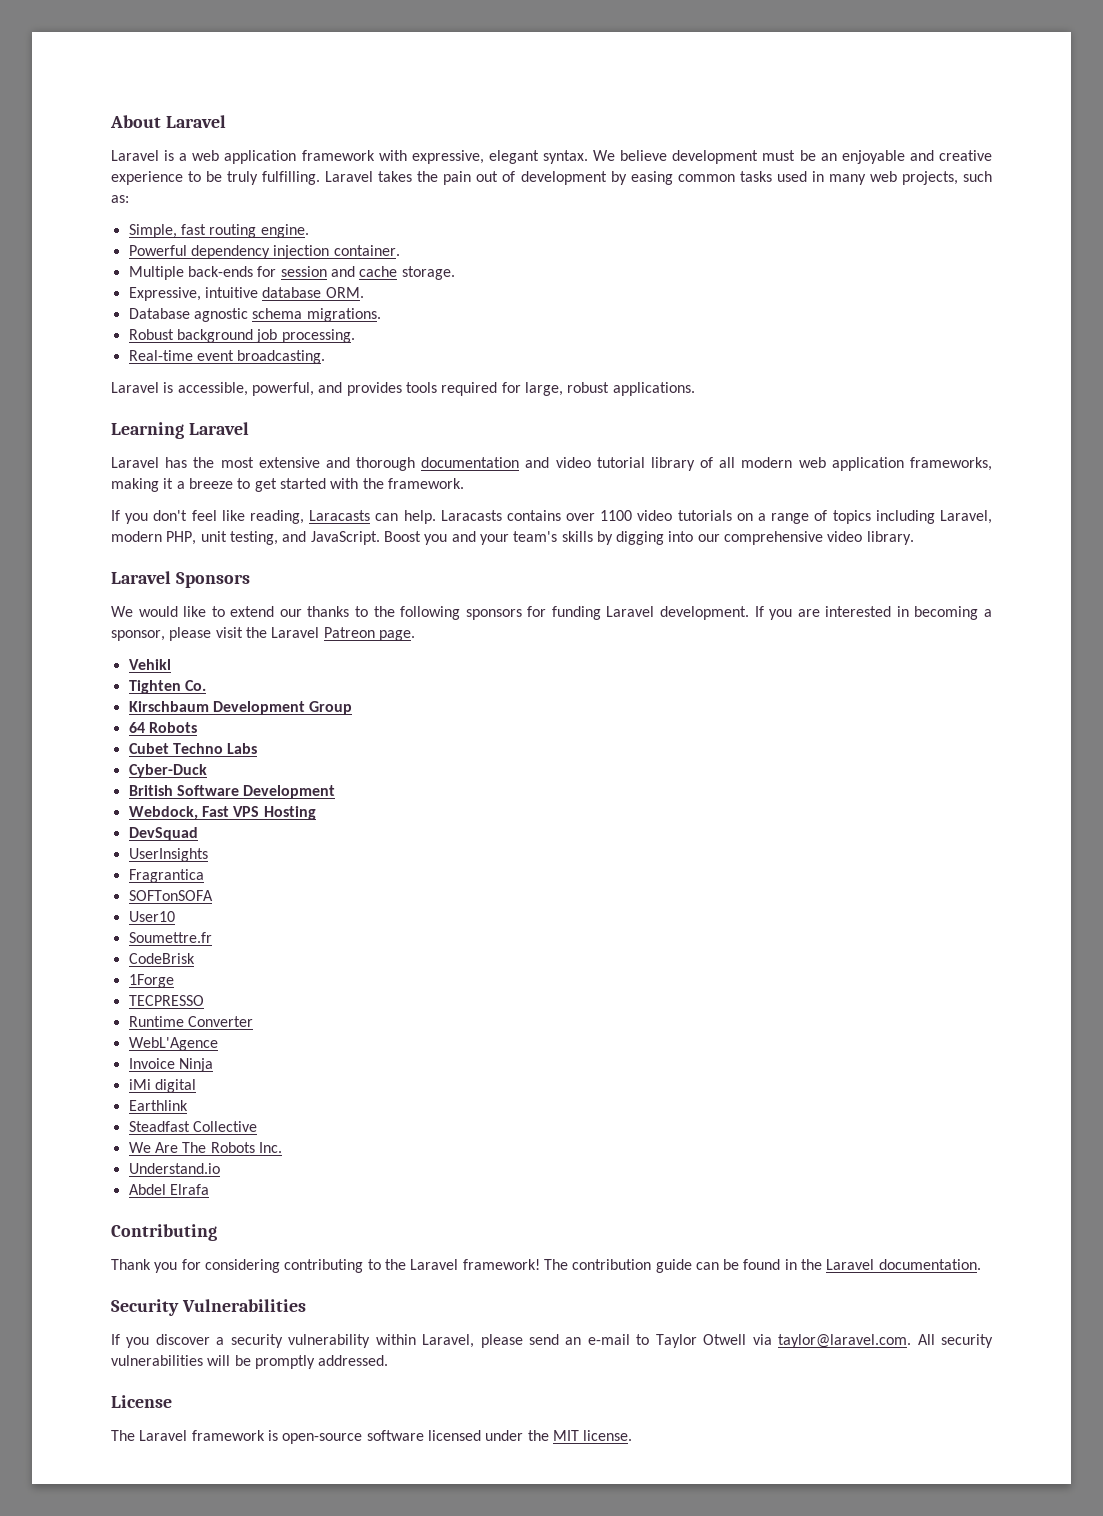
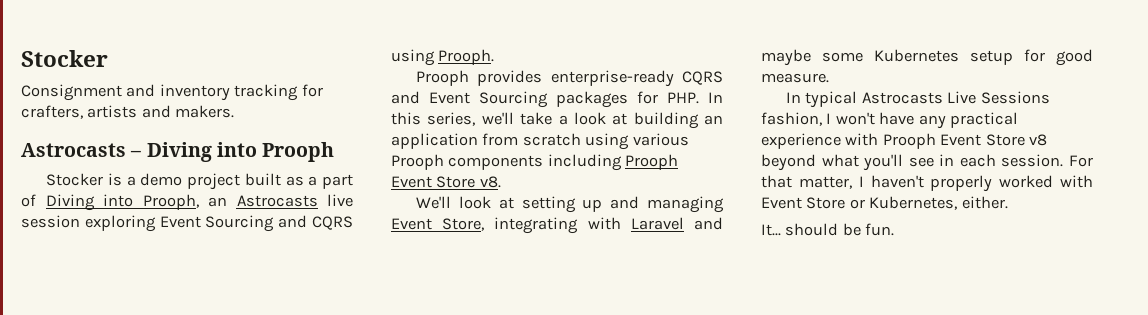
[110,115,226,128] [111,150,992,164] [111,171,992,185] [111,195,129,203] [128,224,309,238] [128,245,400,259] [128,266,455,280] [128,287,364,301] [128,308,381,322] [128,329,355,343] [128,350,326,364] [111,382,695,396] [111,422,249,439] [111,457,992,471] [111,478,464,492] [111,510,992,524] [111,531,914,545] [111,571,250,588] [111,606,992,620] [111,627,415,641] [128,659,171,670] [128,680,206,694] [128,701,353,715] [128,722,197,733] [128,743,258,754] [128,764,207,778] [128,785,336,799] [128,806,316,820] [128,827,198,841] [128,848,208,862] [128,869,204,883] [128,890,213,901] [128,911,175,922] [128,932,212,943] [128,953,195,964] [128,974,174,988] [128,995,204,1006] [128,1016,253,1027] [128,1037,218,1051] [128,1058,213,1072] [128,1079,196,1093] [128,1100,188,1111] [128,1121,257,1132] [128,1142,282,1153] [128,1163,220,1174] [128,1184,209,1195] [111,1224,217,1241] [111,1259,981,1273] [111,1299,306,1316] [111,1334,994,1348] [111,1355,389,1369] [111,1395,172,1408] [111,1430,633,1444] About Laravel // Laravel is a web application framework with expressive, elegant syntax. We believe development must be an enjoyable and creative experience to be truly fulfilling. Laravel takes the pain out of development by easing common tasks used in many web projects, such as: // Simple, fast routing engine. // Powerful dependency injection container. // Multiple back-ends for session and cache storage. // Expressive, intuitive database ORM. // Database agnostic schema migrations. // Robust background job processing. // Real-time event broadcasting. // Laravel is accessible, powerful, and provides tools required for large, robust applications. // Learning Laravel // Laravel has the most extensive and thorough documentation and video tutorial library of all modern web application frameworks, making it a breeze to get started with the framework. // If you don't feel like reading, Laracasts can help. Laracasts contains over 1100 video tutorials on a range of topics including Laravel, modern PHP, unit testing, and JavaScript. Boost you and your team's skills by digging into our comprehensive video library. // Laravel Sponsors // We would like to extend our thanks to the following sponsors for funding Laravel development. If you are interested in becoming a sponsor, please visit the Laravel Patreon page. // Vehikl // Tighten Co. // Kirschbaum Development Group // 64 Robots // Cubet Techno Labs // Cyber-Duck // British Software Development // Webdock, Fast VPS Hosting // DevSquad // UserInsights // Fragrantica // SOFTonSOFA // User10 // Soumettre.fr // CodeBrisk // 1Forge // TECPRESSO // Runtime Converter // WebL'Agence // Invoice Ninja // iMi digital // Earthlink // Steadfast Collective // We Are The Robots Inc. // Understand.io // Abdel Elrafa // Contributing // Thank you for considering contributing to the Laravel framework! The contribution guide can be found in the Laravel documentation. // Security Vulnerabilities // If you discover a security vulnerability within Laravel, please send an e-mail to Taylor Otwell via taylor@laravel.com. All security vulnerabilities will be promptly addressed. // License // The Laravel framework is open-source software licensed under the MIT license. -> [21,50,108,67] [21,84,323,101] [21,105,235,119] [21,142,335,162] [46,173,353,190] [21,194,353,211] [21,215,354,232] [391,49,495,66] [416,70,723,87] [391,91,723,108] [391,112,723,129] [391,133,689,150] [391,154,679,171] [391,176,501,188] [416,196,724,213] [391,217,723,234] [761,49,1093,66] [761,73,829,83] [786,91,1050,108] [761,112,1019,129] [761,133,1048,149] [761,154,1093,171] [761,175,1093,192] [761,196,1008,210] [761,223,895,236] Stocker // Consignment and inventory tracking for crafters, artists and makers. // Astrocasts – Diving into Prooph // Stocker is a demo project built as a part of Diving into Prooph, an Astrocasts live session exploring Event Sourcing and CQRS using Prooph. // Prooph provides enterprise-ready CQRS and Event Sourcing packages for PHP. In this series, we'll take a look at building an application from scratch using various Prooph components including Prooph Event Store v8. // We'll look at setting up and managing Event Store, integrating with Laravel and maybe some Kubernetes setup for good measure. // In typical Astrocasts Live Sessions fashion, I won't have any practical experience with Prooph Event Store v8 beyond what you'll see in each session. For that matter, I haven't properly worked with Event Store or Kubernetes, either. // It... should be fun.

